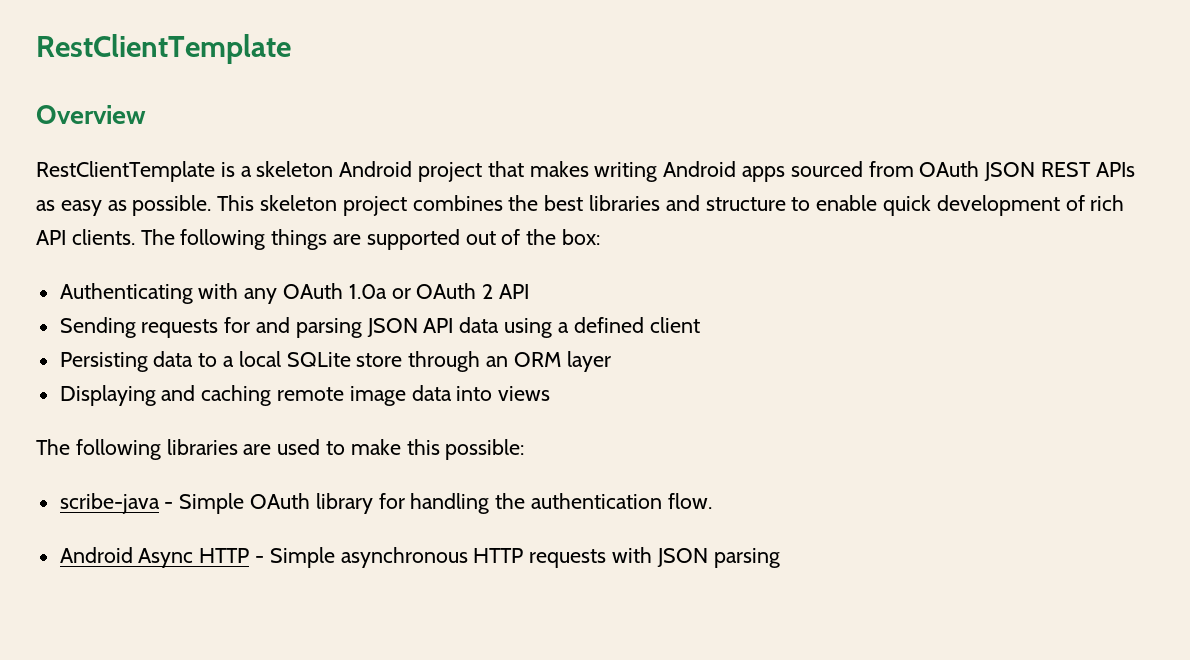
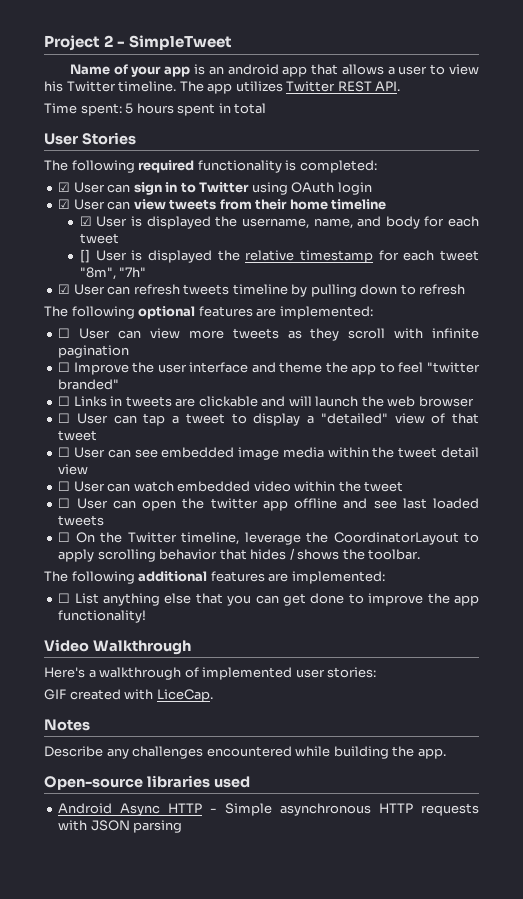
[36,34,291,64] [36,105,146,124] [36,161,1135,182] [36,195,1125,216] [36,229,601,250] [59,283,530,304] [59,317,700,338] [59,351,611,372] [59,385,551,406] [36,439,525,460] [59,493,712,514] RestClientTemplate // Overview // RestClientTemplate is a skeleton Android project that makes writing Android apps sourced from OAuth JSON REST APIs as easy as possible. This skeleton project combines the best libraries and structure to enable quick development of rich API clients. The following things are supported out of the box: // Authenticating with any OAuth 1.0a or OAuth 2 API // Sending requests for and parsing JSON API data using a defined client // Persisting data to a local SQLite store through an ORM layer // Displaying and caching remote image data into views // The following libraries are used to make this possible: // scribe-java - Simple OAuth library for handling the authentication flow. -> [44,35,233,51] [69,64,479,77] [44,81,401,94] [44,103,267,116] [44,132,136,145] [44,160,377,173] [58,182,372,195] [58,199,387,210] [79,216,480,229] [79,233,119,244] [79,249,479,263] [79,267,147,280] [58,284,466,297] [44,306,373,319] [58,328,480,341] [58,345,130,358] [58,362,480,375] [58,379,120,390] [58,396,474,407] [58,413,480,426] [58,430,98,441] [58,447,479,460] [58,464,89,475] [58,481,404,492] [58,498,480,511] [58,515,105,526] [58,532,479,545] [58,548,421,562] [44,571,385,584] [58,593,479,606] [58,610,147,623] [44,639,191,655] [44,667,377,680] [44,689,213,702] [44,719,90,731] [44,746,446,759] [44,775,250,790] Project 2 - SimpleTweet // Name of your app is an android app that allows a user to view his Twitter timeline. The app utilizes Twitter REST API. // Time spent: 5 hours spent in total // User Stories // The following required functionality is completed: // ☑ User can sign in to Twitter using OAuth login // ☑ User can view tweets from their home timeline // ☑ User is displayed the username, name, and body for each tweet // [] User is displayed the relative timestamp for each tweet "8m", "7h" // ☑ User can refresh tweets timeline by pulling down to refresh // The following optional features are implemented: // ☐ User can view more tweets as they scroll with infinite pagination // ☐ Improve the user interface and theme the app to feel "twitter branded" // ☐ Links in tweets are clickable and will launch the web browser // ☐ User can tap a tweet to display a "detailed" view of that tweet // ☐ User can see embedded image media within the tweet detail view // ☐ User can watch embedded video within the tweet // ☐ User can open the twitter app offline and see last loaded tweets // ☐ On the Twitter timeline, leverage the CoordinatorLayout to apply scrolling behavior that hides / shows the toolbar. // The following additional features are implemented: // ☐ List anything else that you can get done to improve the app functionality! // Video Walkthrough // Here's a walkthrough of implemented user stories: // GIF created with LiceCap. // Notes // Describe any challenges encountered while building the app. // Open-source libraries used

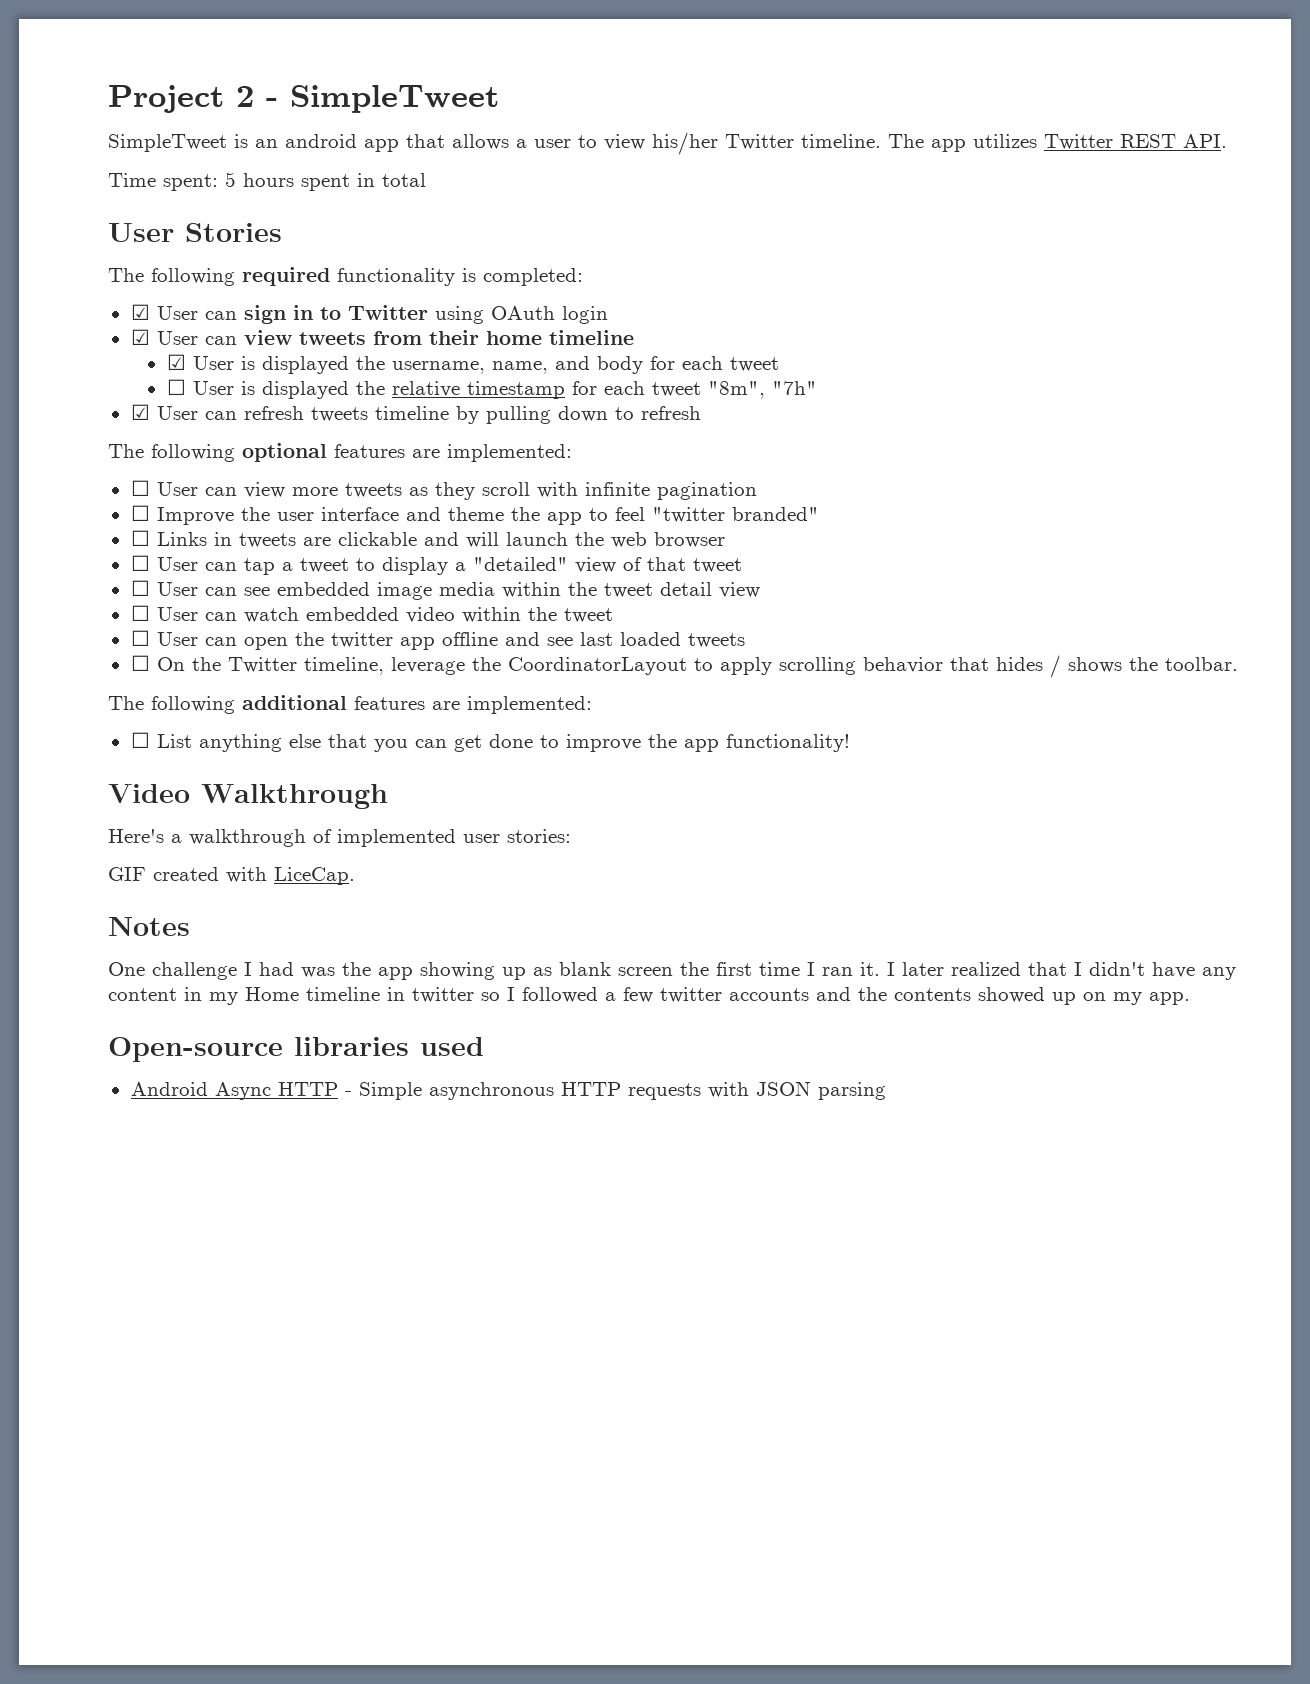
[69,64,191,77] Name of your app -> [108,134,227,152] SimpleTweet
[44,81,63,92] his -> [652,132,718,155] his/her
[79,249,90,263] [] -> [166,379,186,395] ☐
[44,746,415,759] Describe any challenges encountered while building the -> [108,962,1236,980] [108,987,1142,1005] One challenge I had was the app showing up as blank screen the first time I ran it. I later realized that I didn't have any content in my Home timeline in twitter so I followed a few twitter accounts and the contents showed up on my

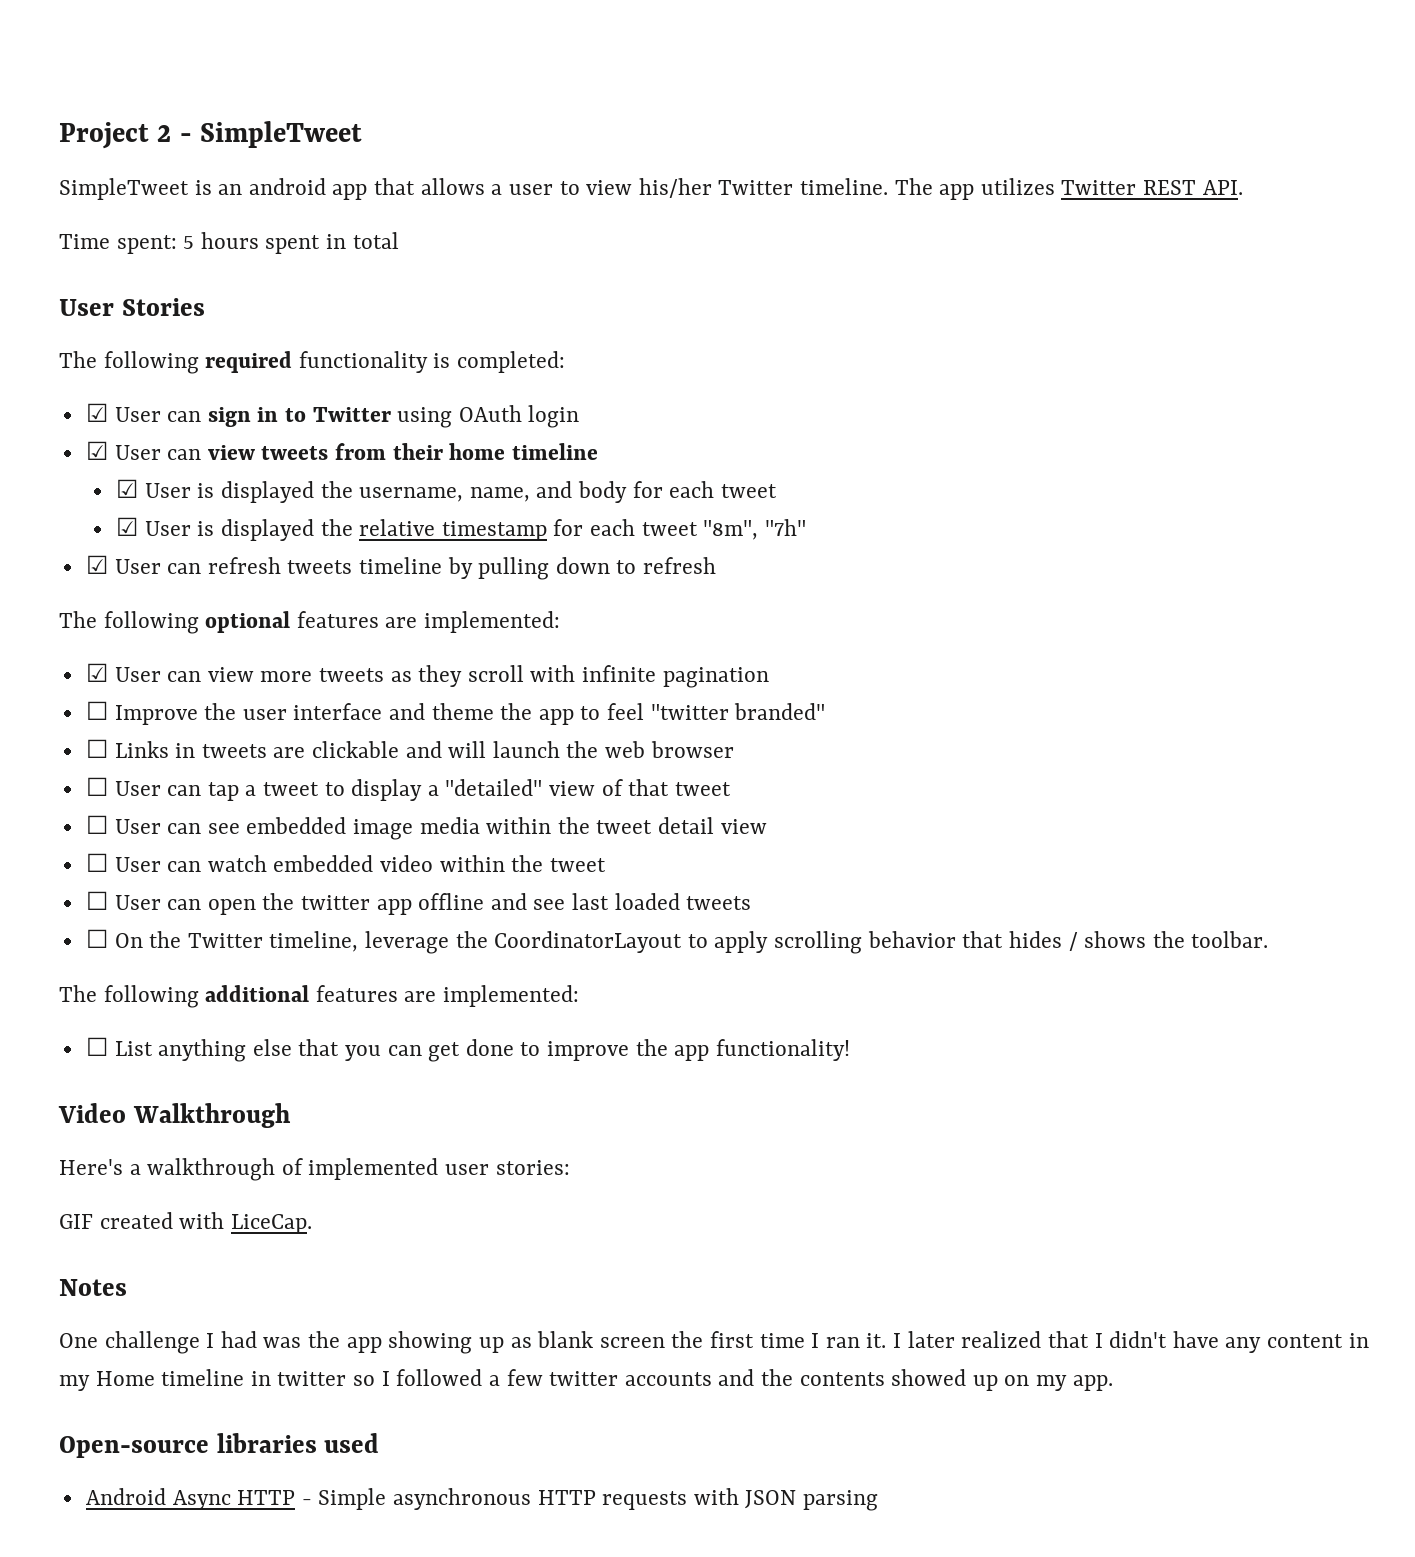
[166,379,186,395] ☐ -> [116,517,139,536] ☑
[130,480,150,496] ☐ -> [85,663,108,682] ☑

